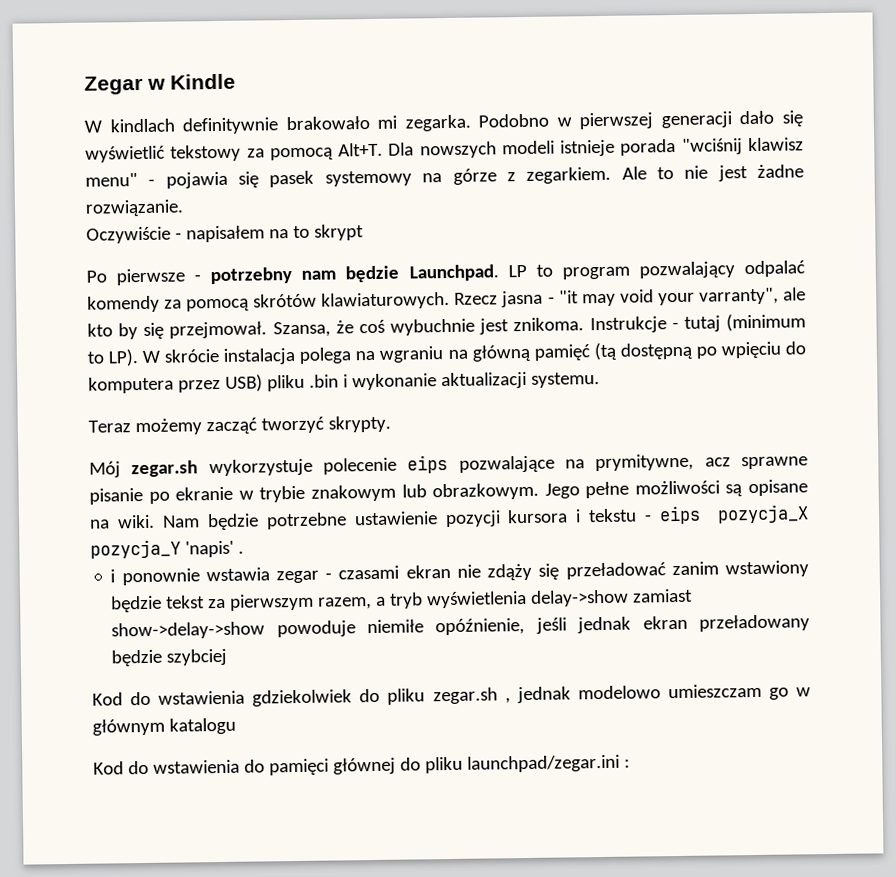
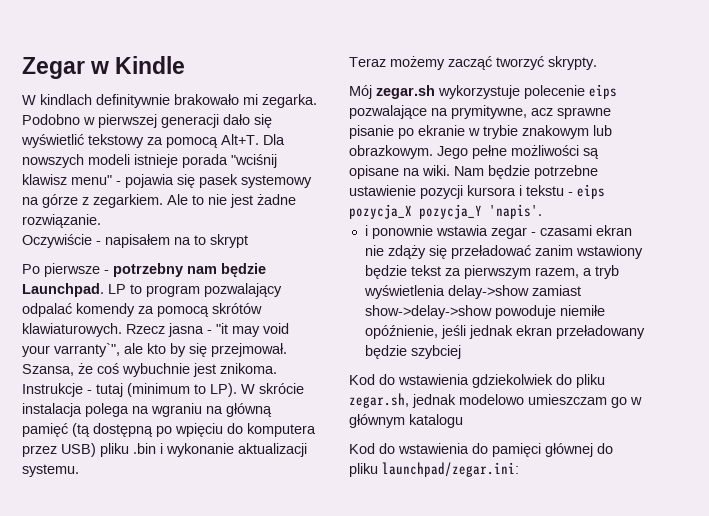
[698,287,779,305] varranty", -> [54,343,120,357] varranty`",
[184,540,244,558] 'napis' . -> [489,204,542,219] 'napis'.
[432,687,511,705] zegar.sh , -> [349,393,409,408] zegar.sh,
[466,754,630,773] launchpad/zegar.ini : -> [382,462,519,477] launchpad/zegar.ini:

